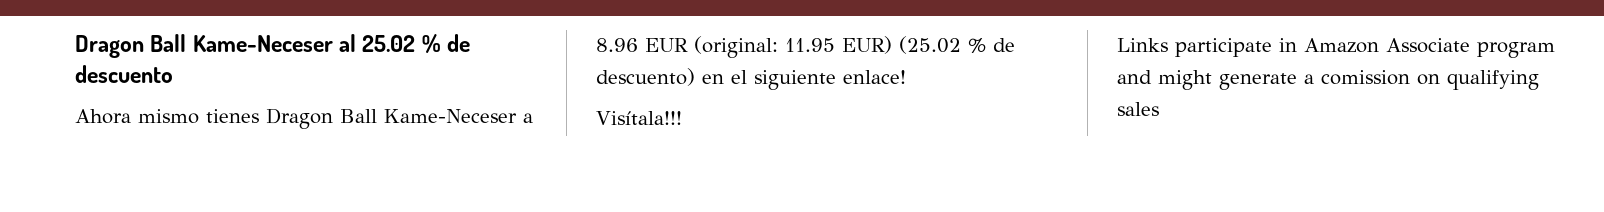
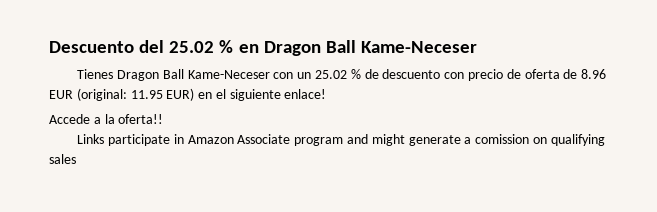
[75,34,471,58] [75,65,173,83] [75,108,533,129] Dragon Ball Kame-Neceser al 25.02 % de descuento // Ahora mismo tienes Dragon Ball Kame-Neceser a -> [49,40,477,56] [77,69,578,81] Descuento del 25.02 % en Dragon Ball Kame-Neceser // Tienes Dragon Ball Kame-Neceser con un 25.02 % de descuento con precio de oferta de
[899,36,1015,54] [596,68,695,86] (25.02 % de descuento) -> (195, 94) none
[596,111,682,125] Visítala!!! -> [49,114,164,124] Accede a la oferta!!

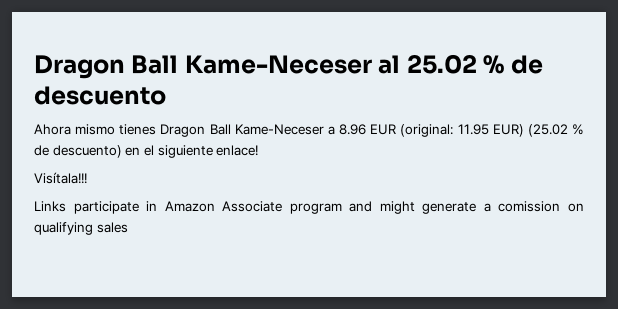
[49,40,477,56] [77,69,578,81] Descuento del 25.02 % en Dragon Ball Kame-Neceser // Tienes Dragon Ball Kame-Neceser con un 25.02 % de descuento con precio de oferta de -> [34,54,543,79] [34,86,166,105] [34,124,335,137] Dragon Ball Kame-Neceser al 25.02 % de descuento // Ahora mismo tienes Dragon Ball Kame-Neceser a
(195, 94) none -> [527,124,584,137] [34,145,122,158] (25.02 % de descuento)
[49,114,164,124] Accede a la oferta!! -> [34,172,87,184] Visítala!!!

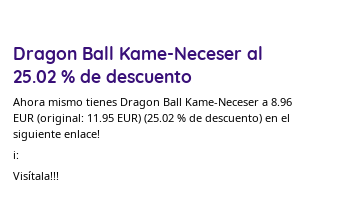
(259, 150) none -> [13,151,19,159] // ℹ:
[34,201,584,214] [34,222,128,235] // Links participate in Amazon Associate program and might generate a comission on qualifying sales -> (59, 175) none

